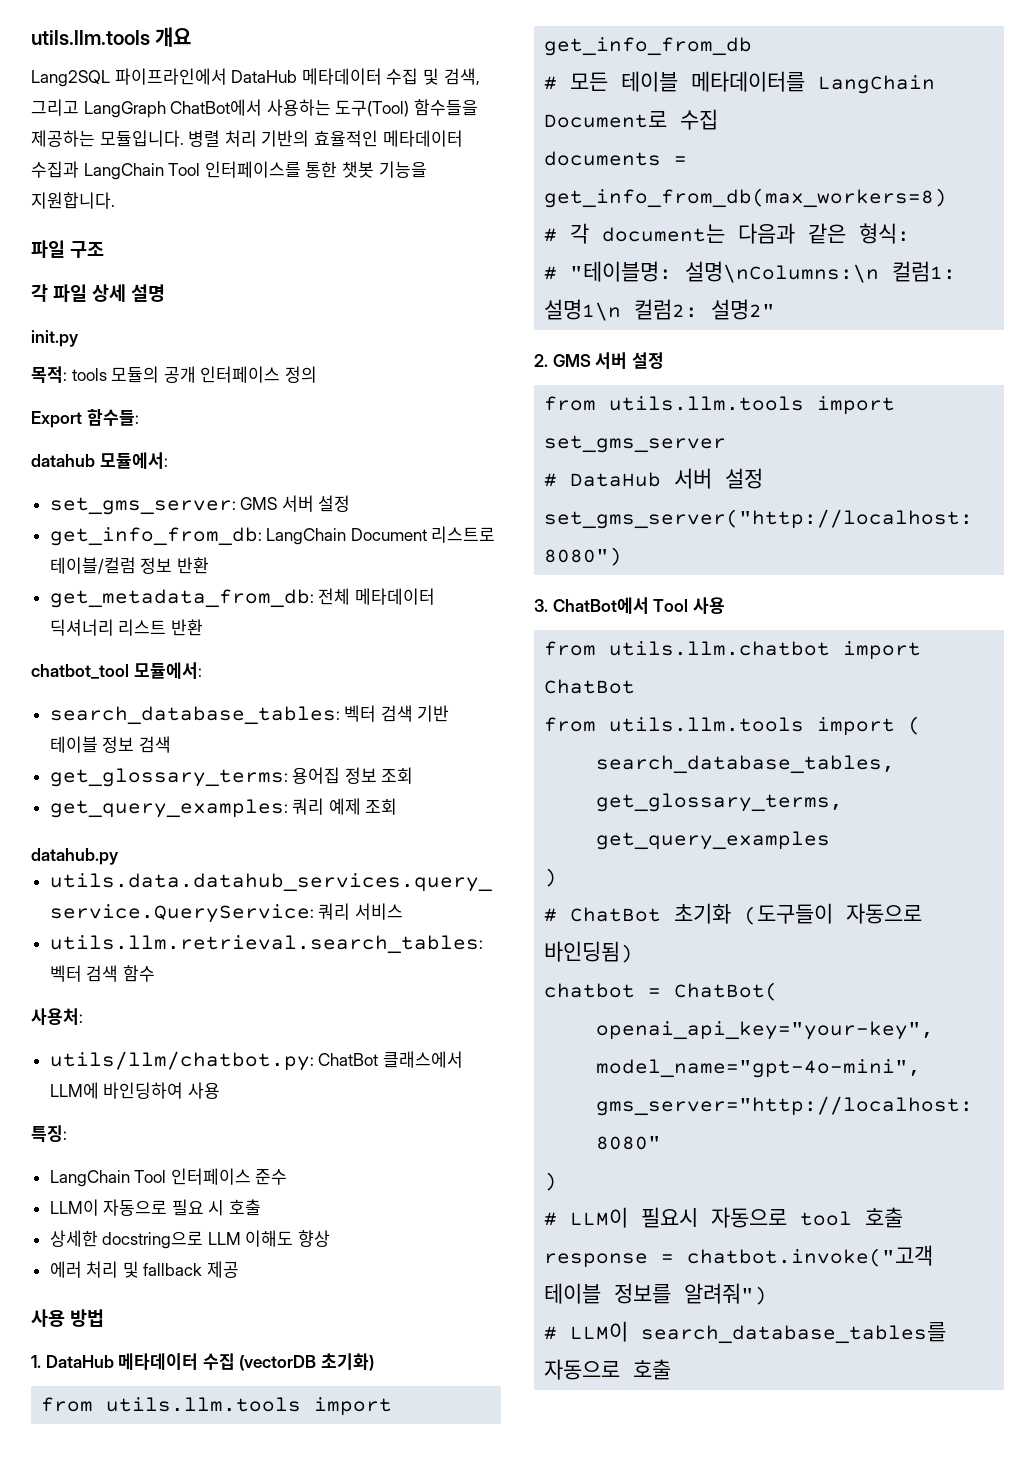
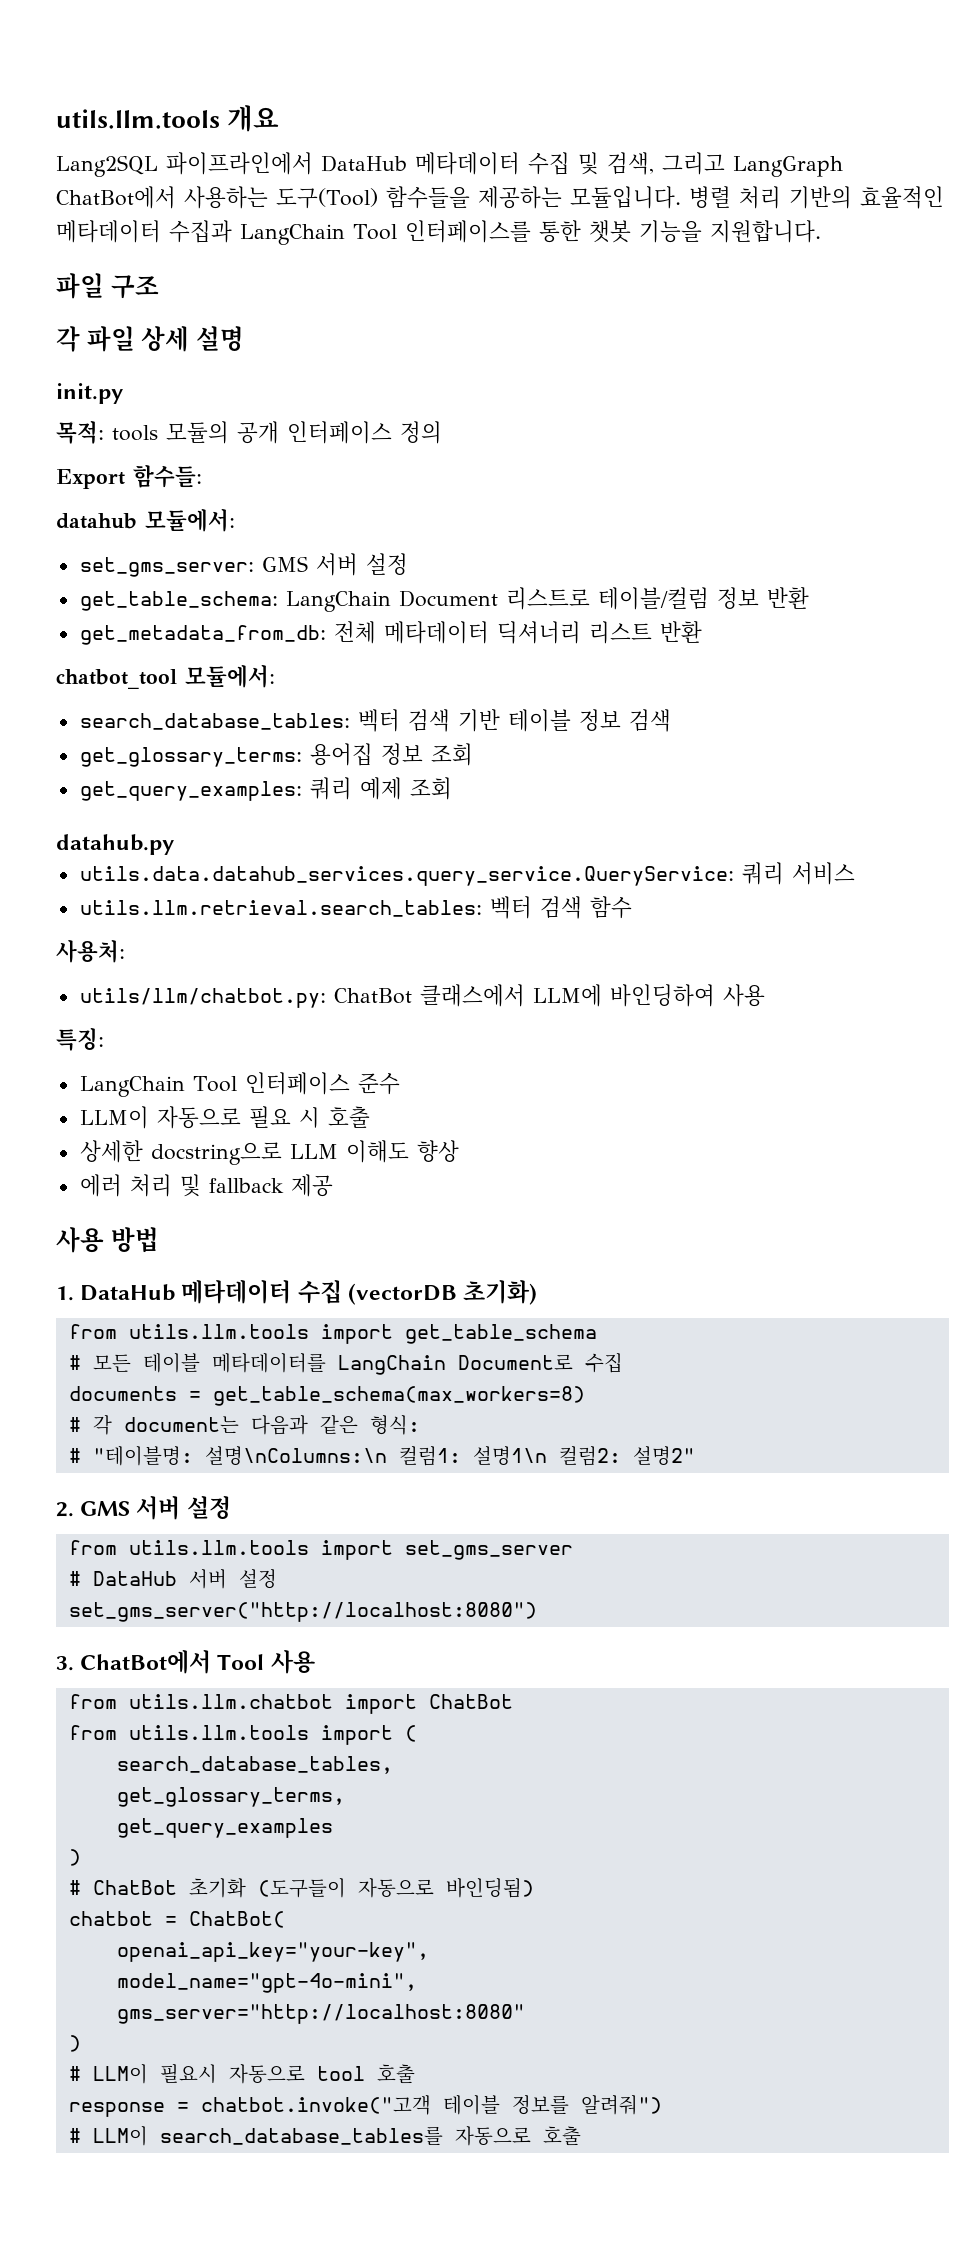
[49,527,262,546] get_info_from_db: -> [79,591,278,611] get_table_schema:
[544,37,753,56] get_info_from_db -> [404,1324,597,1344] get_table_schema
[544,188,948,208] get_info_from_db(max_workers=8) -> [212,1386,585,1406] get_table_schema(max_workers=8)

